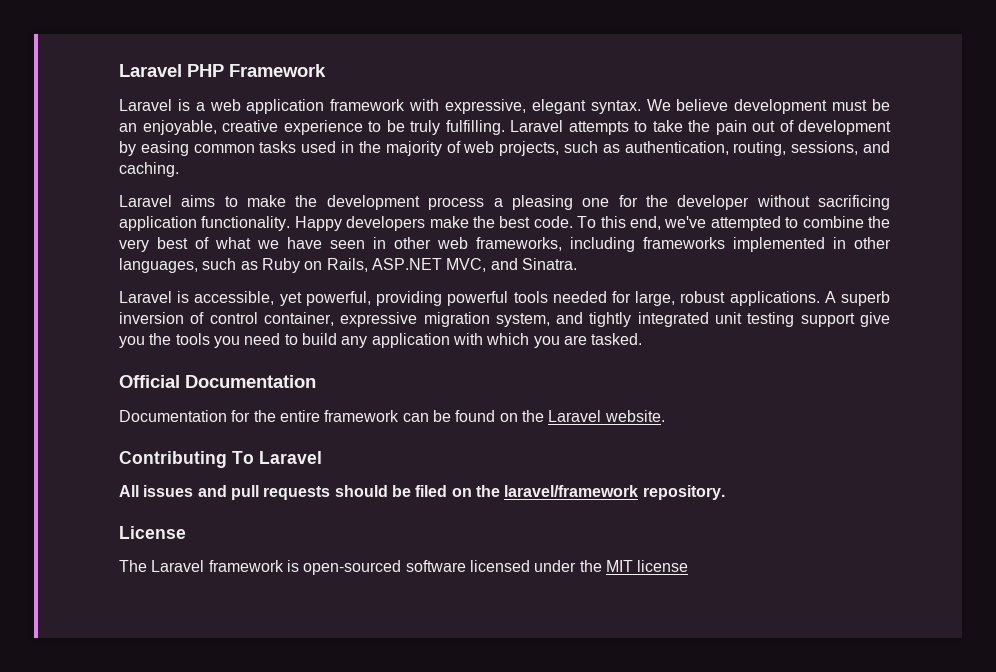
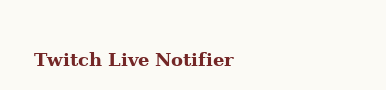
[119,64,326,77] [119,99,891,114] [119,120,891,135] [119,141,890,156] [119,162,179,177] [119,195,890,210] [119,216,890,231] [119,237,891,252] [119,258,577,273] [119,291,890,306] [119,312,890,327] [119,333,643,348] [119,375,316,388] [119,410,665,422] [119,451,322,468] [119,485,725,500] [119,526,186,539] [119,560,689,575] Laravel PHP Framework // Laravel is a web application framework with expressive, elegant syntax. We believe development must be an enjoyable, creative experience to be truly fulfilling. Laravel attempts to take the pain out of development by easing common tasks used in the majority of web projects, such as authentication, routing, sessions, and caching. // Laravel aims to make the development process a pleasing one for the developer without sacrificing application functionality. Happy developers make the best code. To this end, we've attempted to combine the very best of what we have seen in other web frameworks, including frameworks implemented in other languages, such as Ruby on Rails, ASP.NET MVC, and Sinatra. // Laravel is accessible, yet powerful, providing powerful tools needed for large, robust applications. A superb inversion of control container, expressive migration system, and tightly integrated unit testing support give you the tools you need to build any application with which you are tasked. // Official Documentation // Documentation for the entire framework can be found on the Laravel website. // Contributing To Laravel // All issues and pull requests should be filed on the laravel/framework repository. // License // The Laravel framework is open-sourced software licensed under the MIT license -> [34,52,234,66] Twitch Live Notifier

